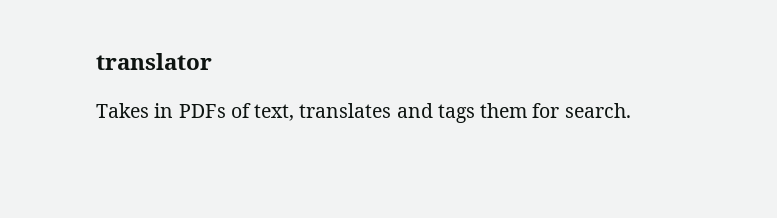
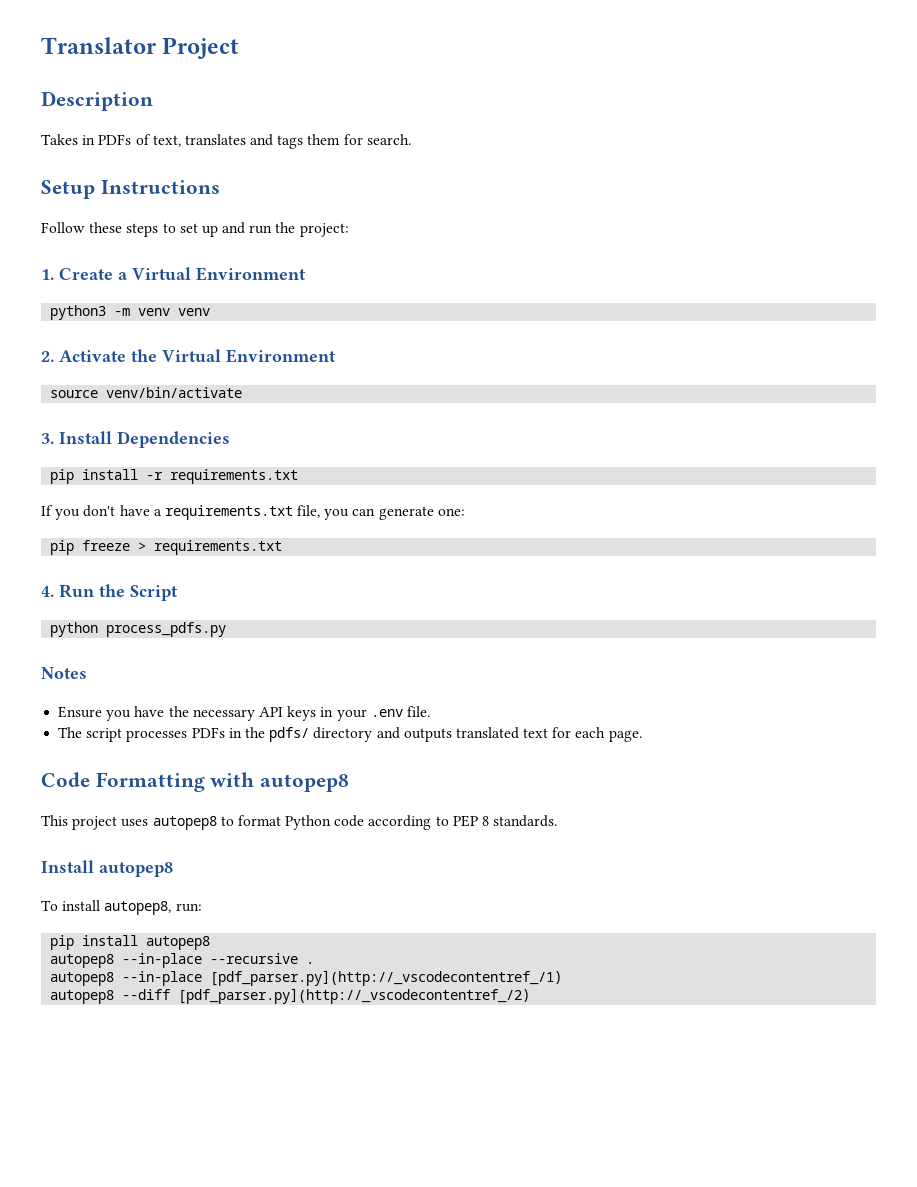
[96,53,212,70] translator -> [41,37,240,59] [41,91,153,111] Translator Project // Description
(631, 110) none -> [41,180,220,199] [41,222,349,237] [41,267,306,281] [50,305,211,320] [41,349,336,363] [50,387,243,398] [41,431,230,448] [50,469,299,484] [41,505,465,520] [50,540,283,555] [41,584,178,601] [50,622,227,637] [41,667,87,679] [58,706,430,721] [58,727,642,742] [41,772,350,792] [41,815,558,830] [41,860,173,877] [41,900,202,915] [50,935,211,950] [50,953,315,968] [50,970,563,986] [50,988,531,1004] // Setup Instructions // Follow these steps to set up and run the project: // 1. Create a Virtual Environment // python3 -m venv venv // 2. Activate the Virtual Environment // source venv/bin/activate // 3. Install Dependencies // pip install -r requirements.txt // If you don't have a requirements.txt file, you can generate one: // pip freeze > requirements.txt // 4. Run the Script // python process_pdfs.py // Notes // Ensure you have the necessary API keys in your .env file. // The script processes PDFs in the pdfs/ directory and outputs translated text for each page. // Code Formatting with autopep8 // This project uses autopep8 to format Python code according to PEP 8 standards. // Install autopep8 // To install autopep8, run: // pip install autopep8 // autopep8 --in-place --recursive . // autopep8 --in-place [pdf_parser.py](http://_vscodecontentref_/1) // autopep8 --diff [pdf_parser.py](http://_vscodecontentref_/2)

